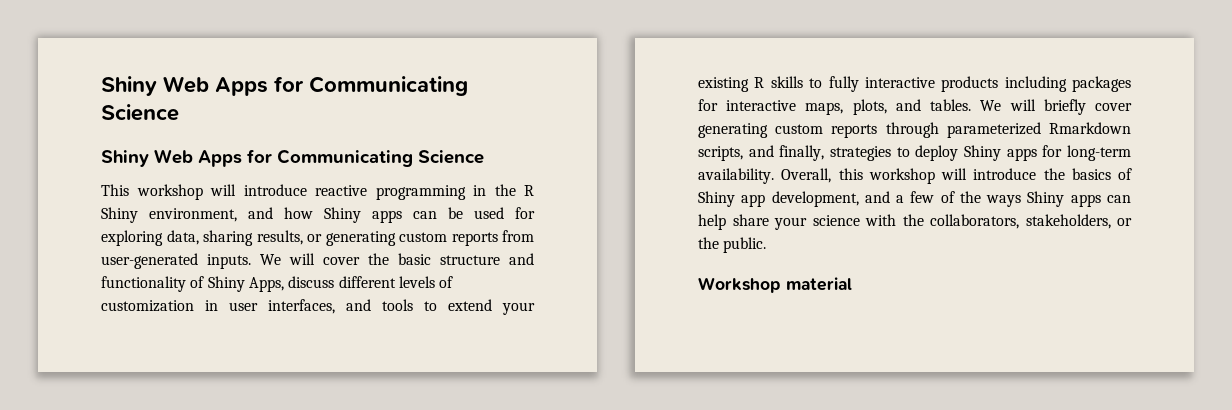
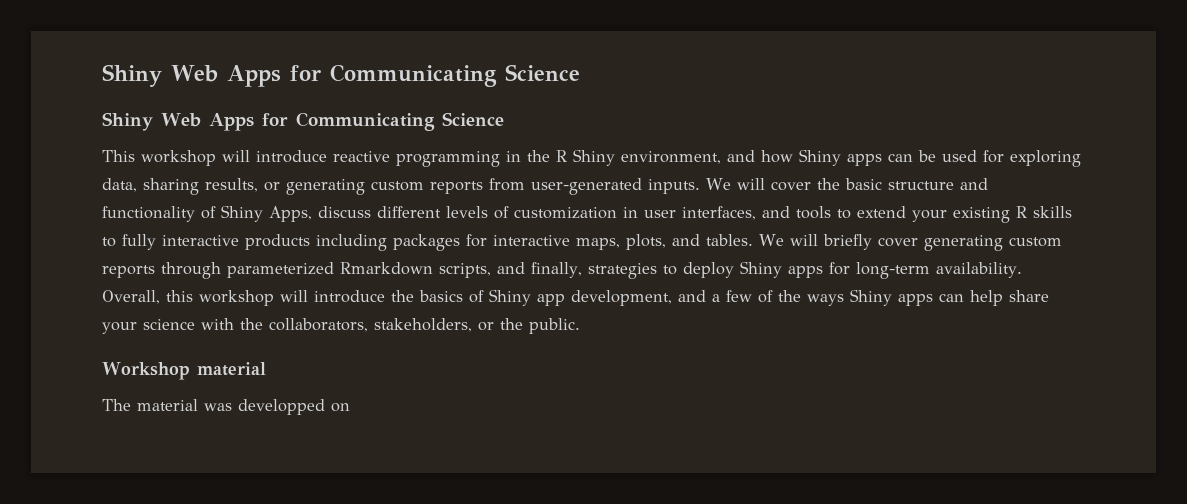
(852, 284) none -> [102,399,350,415] // The material was developped on

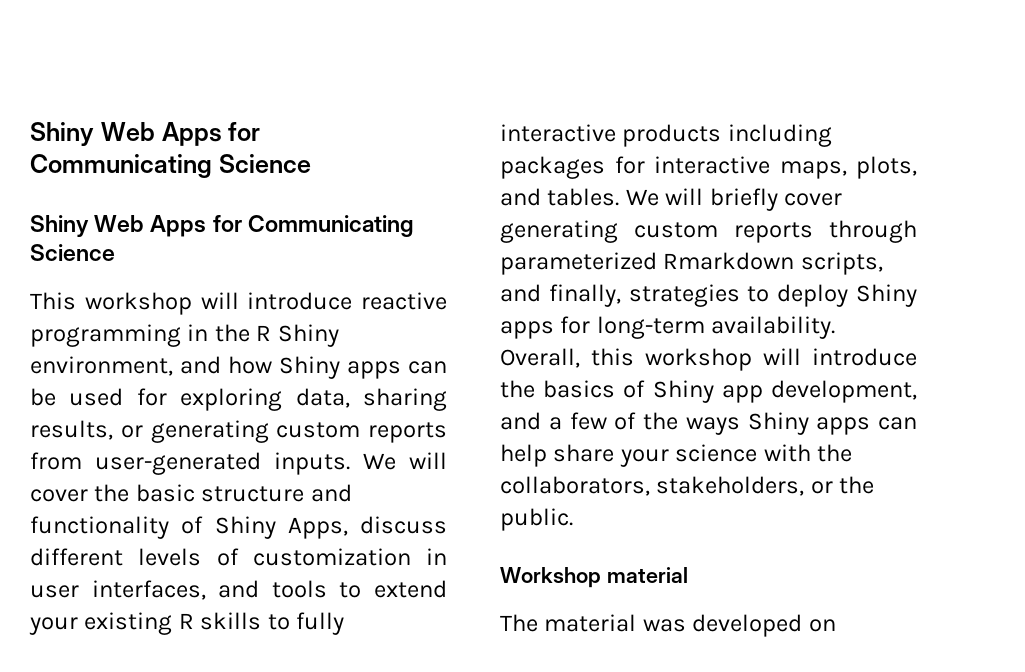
[238,399,325,415] developped -> [692,614,803,637] developed

